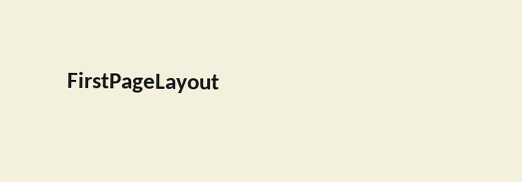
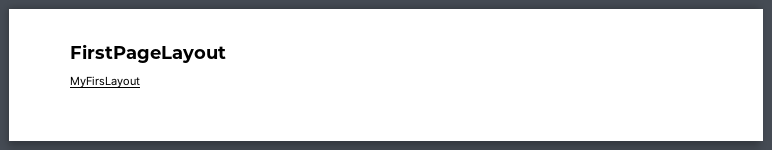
(220, 82) none -> [70,76,140,88] // MyFirsLayout

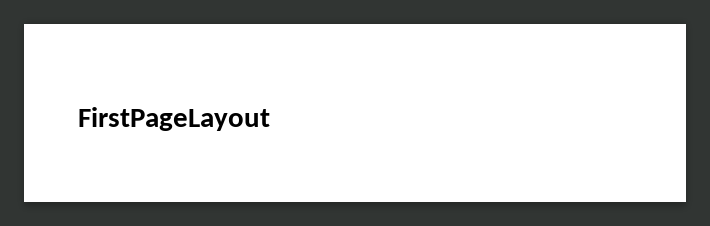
[70,76,140,88] // MyFirsLayout -> (270, 119) none

